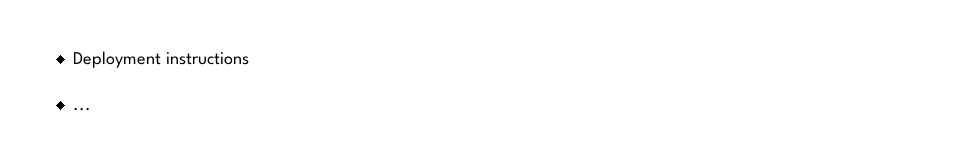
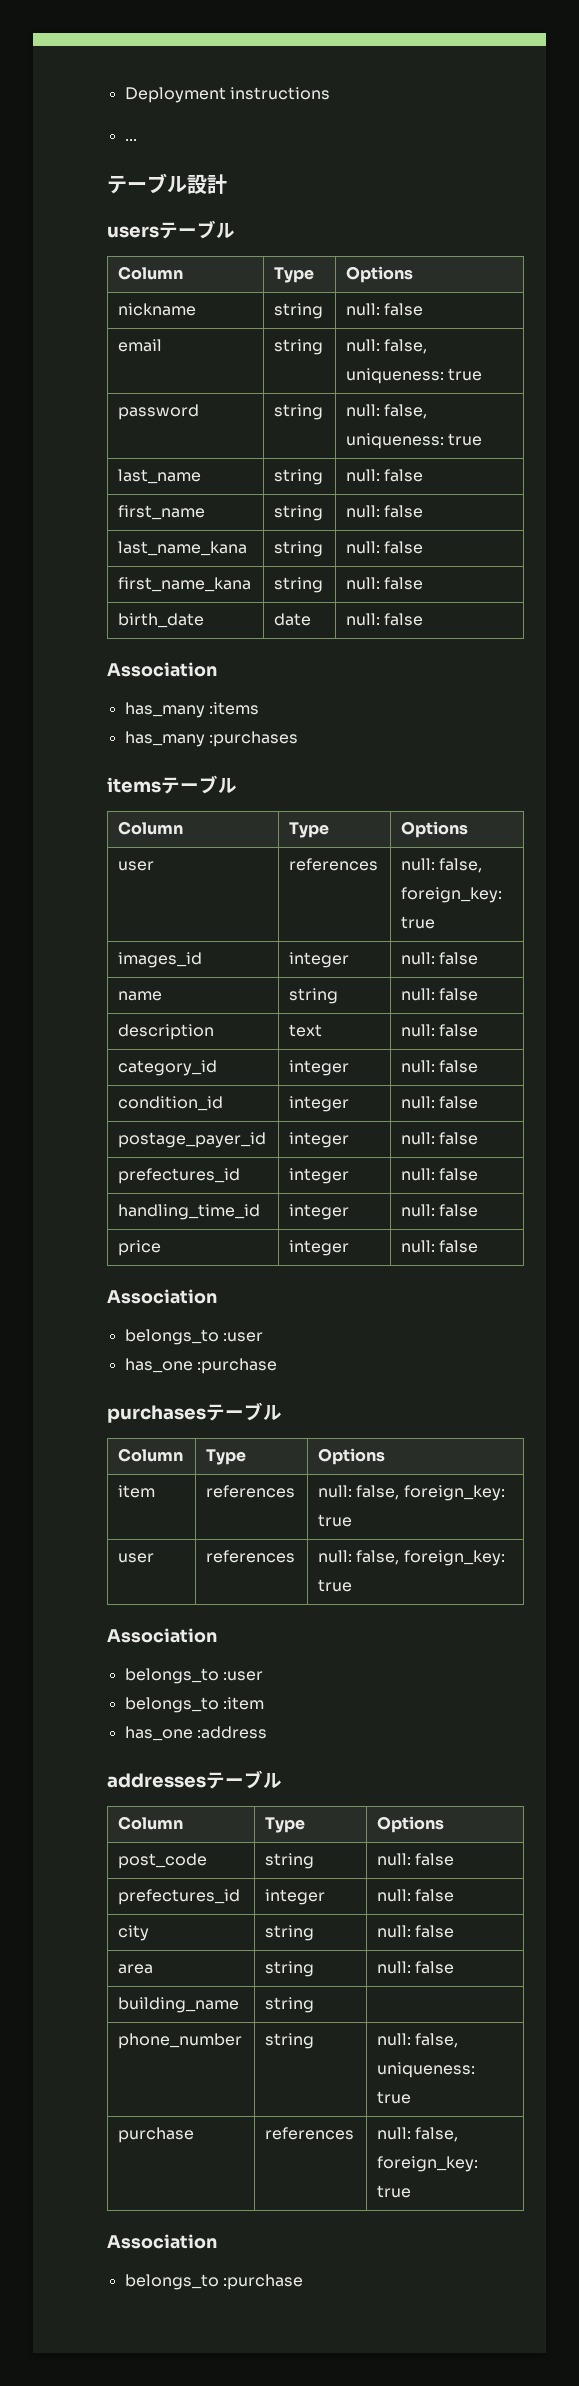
(91, 109) none -> [107,173,227,194] [107,220,235,239] [118,266,184,280] [274,267,315,283] [346,266,414,283] [118,303,197,316] [274,303,324,319] [346,303,424,316] [118,339,163,352] [274,339,324,355] [346,339,428,354] [346,368,483,384] [118,404,200,420] [274,404,324,420] [346,404,428,419] [346,433,483,449] [118,469,202,484] [274,469,324,485] [346,469,424,482] [118,505,206,520] [274,505,324,521] [346,505,424,518] [118,541,248,556] [274,541,324,557] [346,541,424,554] [118,577,252,592] [274,577,324,593] [346,577,424,590] [118,613,205,628] [274,613,312,626] [346,613,424,626] [107,662,217,677] [124,702,259,718] [124,731,298,747] [107,775,237,794] [118,821,184,835] [289,822,330,838] [401,821,469,838] [118,861,155,871] [289,858,379,871] [401,858,483,873] [401,887,503,903] [401,916,436,929] [118,952,203,968] [289,952,350,968] [401,952,479,965] [118,991,163,1001] [289,988,339,1004] [401,988,479,1001] [118,1024,215,1040] [289,1024,323,1037] [401,1024,479,1037] [118,1060,218,1076] [289,1060,350,1076] [401,1060,479,1073] [118,1096,224,1111] [289,1096,350,1112] [401,1096,479,1109] [118,1132,267,1148] [289,1132,350,1148] [401,1132,479,1145] [118,1168,241,1184] [289,1168,350,1184] [401,1168,479,1181] [118,1204,261,1220] [289,1204,350,1220] [401,1204,479,1217] [118,1240,162,1256] [289,1240,350,1256] [401,1240,479,1253] [107,1289,217,1304] [124,1329,263,1345] [124,1358,277,1374] [107,1402,282,1423] [118,1448,184,1462] [206,1449,247,1465] [318,1448,386,1465] [118,1485,156,1498] [206,1485,296,1498] [318,1485,505,1501] [318,1514,353,1527] [118,1553,155,1563] [206,1550,296,1563] [318,1550,505,1566] [318,1579,353,1592] [107,1628,217,1643] [124,1668,263,1684] [124,1697,264,1713] [124,1726,267,1741] [107,1770,282,1789] [118,1816,184,1830] [265,1817,306,1833] [377,1816,445,1833] [118,1853,208,1869] [265,1853,315,1869] [377,1853,455,1866] [118,1889,241,1905] [265,1889,326,1905] [377,1889,455,1902] [118,1925,150,1941] [265,1925,315,1941] [377,1925,455,1938] [118,1964,154,1974] [265,1961,315,1977] [377,1961,455,1974] [118,1997,240,2013] [265,1997,315,2013] [118,2033,243,2049] [265,2033,315,2049] [377,2033,459,2048] [377,2062,476,2078] [377,2091,412,2104] [118,2127,195,2143] [265,2127,355,2140] [377,2127,459,2142] [377,2156,479,2172] [377,2185,412,2198] [107,2234,217,2249] [124,2274,303,2290] // テーブル設計 // usersテーブル // Column | Type | Options // nickname | string | null: false // email | string | null: false, uniqueness: true // password | string | null: false, uniqueness: true // last_name | string | null: false // first_name | string | null: false // last_name_kana | string | null: false // first_name_kana | string | null: false // birth_date | date | null: false // Association // has_many :items // has_many :purchases // itemsテーブル // Column | Type | Options // user | references | null: false, foreign_key: true // images_id | integer | null: false // name | string | null: false // description | text | null: false // category_id | integer | null: false // condition_id | integer | null: false // postage_payer_id | integer | null: false // prefectures_id | integer | null: false // handling_time_id | integer | null: false // price | integer | null: false // Association // belongs_to :user // has_one :purchase // purchasesテーブル // Column | Type | Options // item | references | null: false, foreign_key: true // user | references | null: false, foreign_key: true // Association // belongs_to :user // belongs_to :item // has_one :address // addressesテーブル // Column | Type | Options // post_code | string | null: false // prefectures_id | integer | null: false // city | string | null: false // area | string | null: false // building_name | string | // phone_number | string | null: false, uniqueness: true // purchase | references | null: false, foreign_key: true // Association // belongs_to :purchase

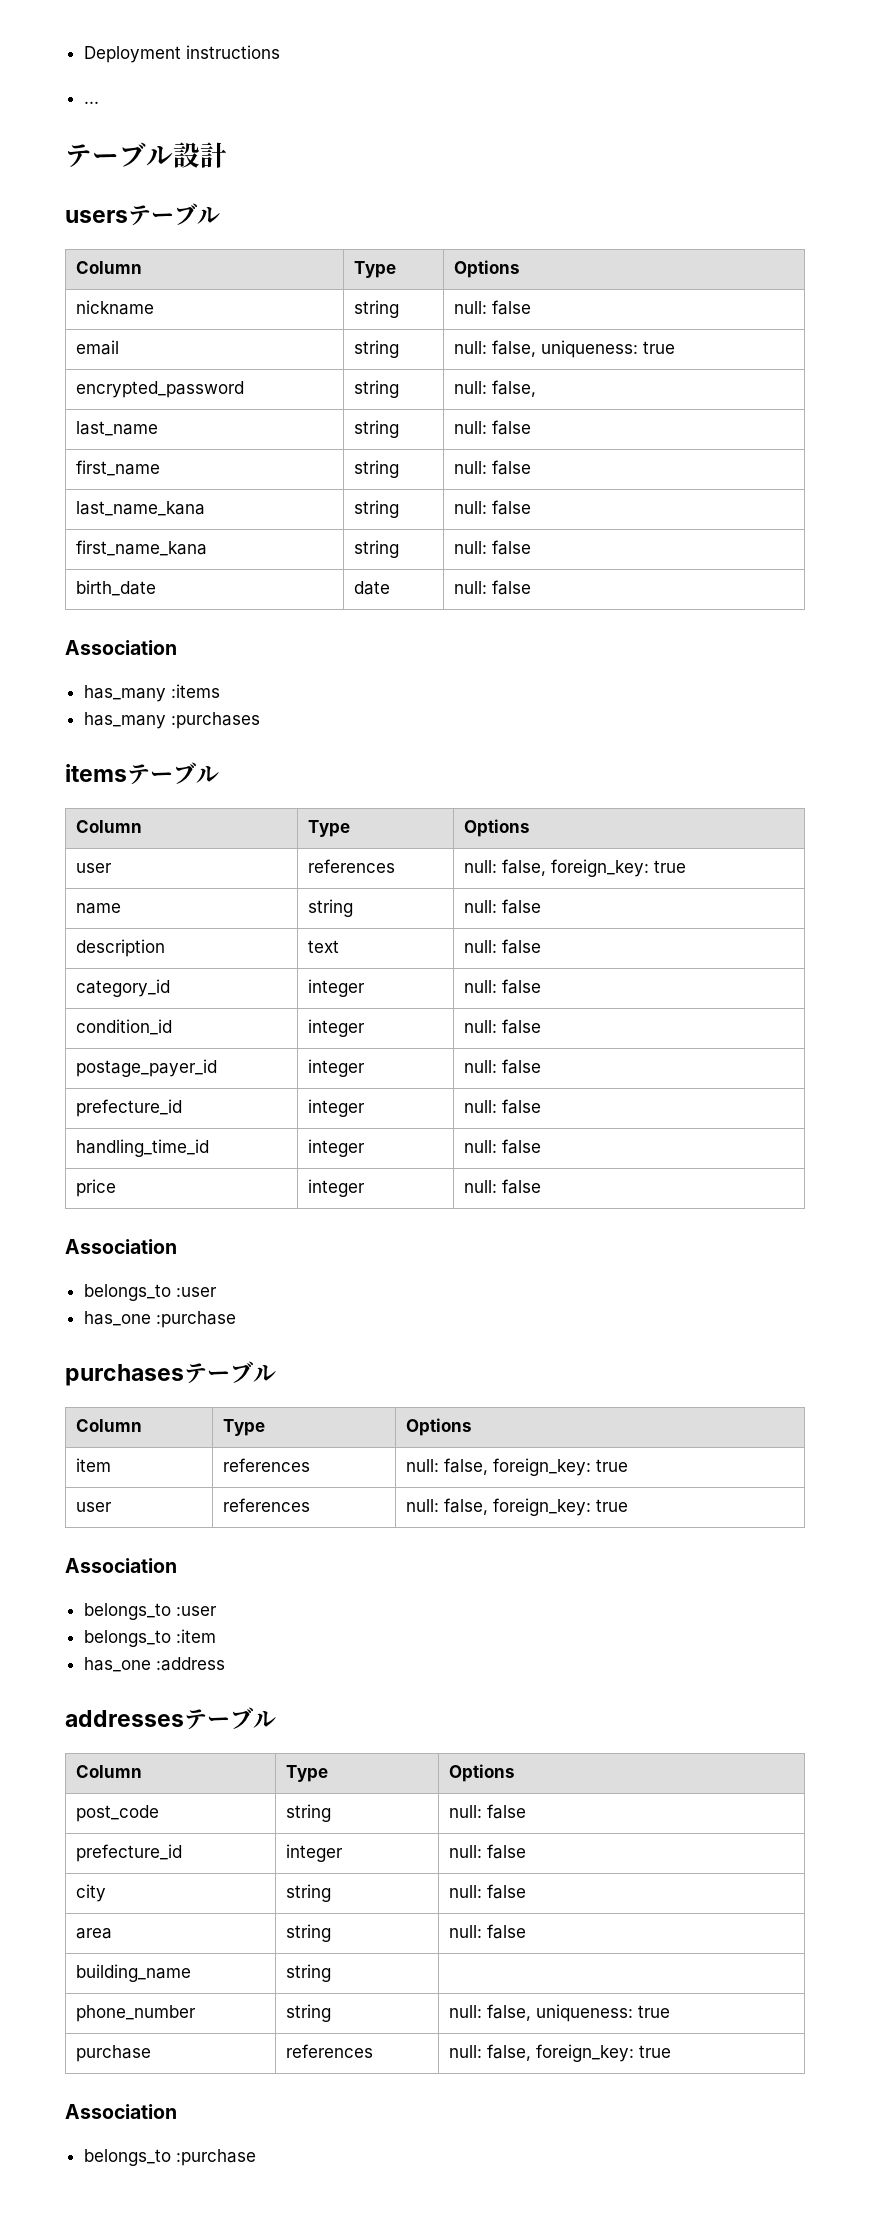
[118,404,200,420] [274,404,324,420] [346,404,428,419] [346,433,483,449] password | string | null: false, uniqueness: true -> [76,381,245,398] [354,380,400,398] [454,380,537,397] encrypted_password | string | null: false,
[118,952,203,968] [289,952,350,968] [401,952,479,965] // images_id | integer | null: false -> (687, 866) none
[118,1168,241,1184] prefectures_id -> [76,1099,183,1117] prefecture_id
[118,1889,241,1905] prefectures_id -> [76,1844,183,1862] prefecture_id

